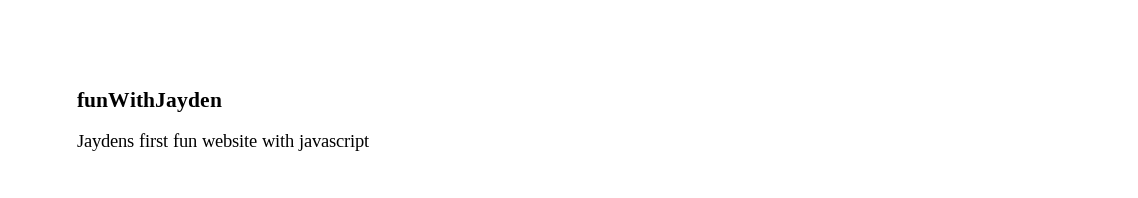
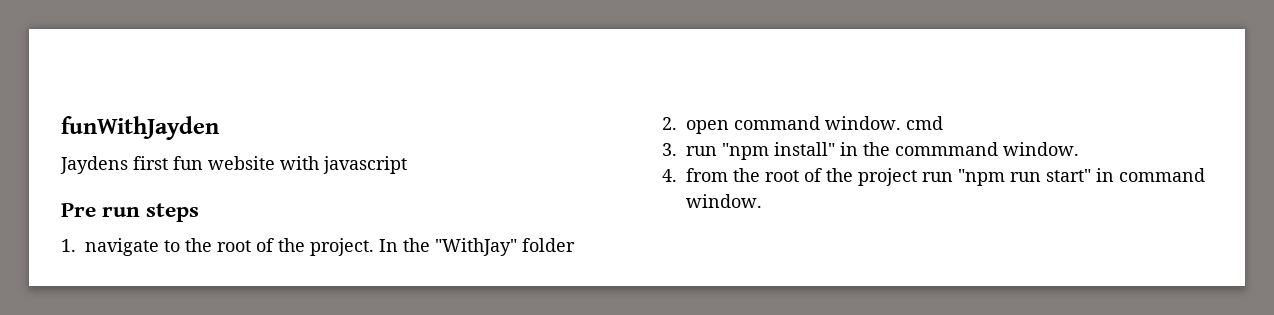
(370, 143) none -> [61,203,200,222] [61,238,575,256] [662,116,943,134] [662,142,1079,160] [662,168,1205,186] [686,194,762,208] // Pre run steps // 1. navigate to the root of the project. In the "WithJay" folder // 2. open command window. cmd // 3. run "npm install" in the commmand window. // 4. from the root of the project run "npm run start" in command window.

